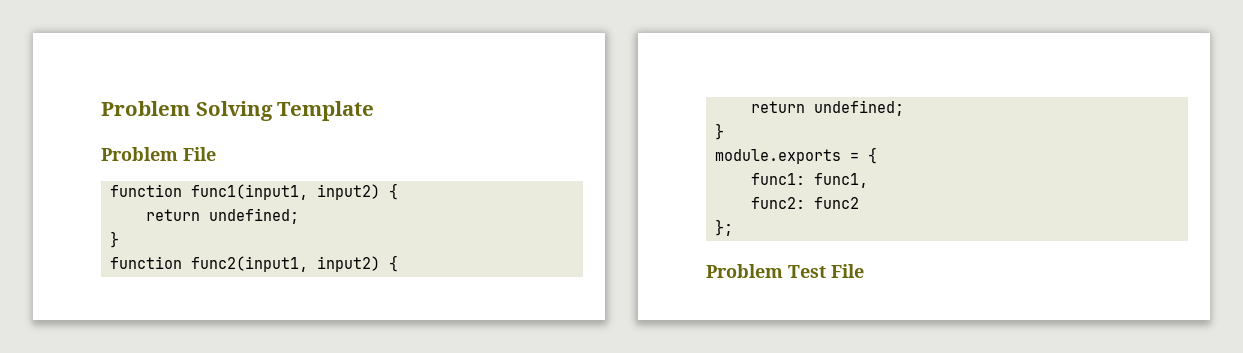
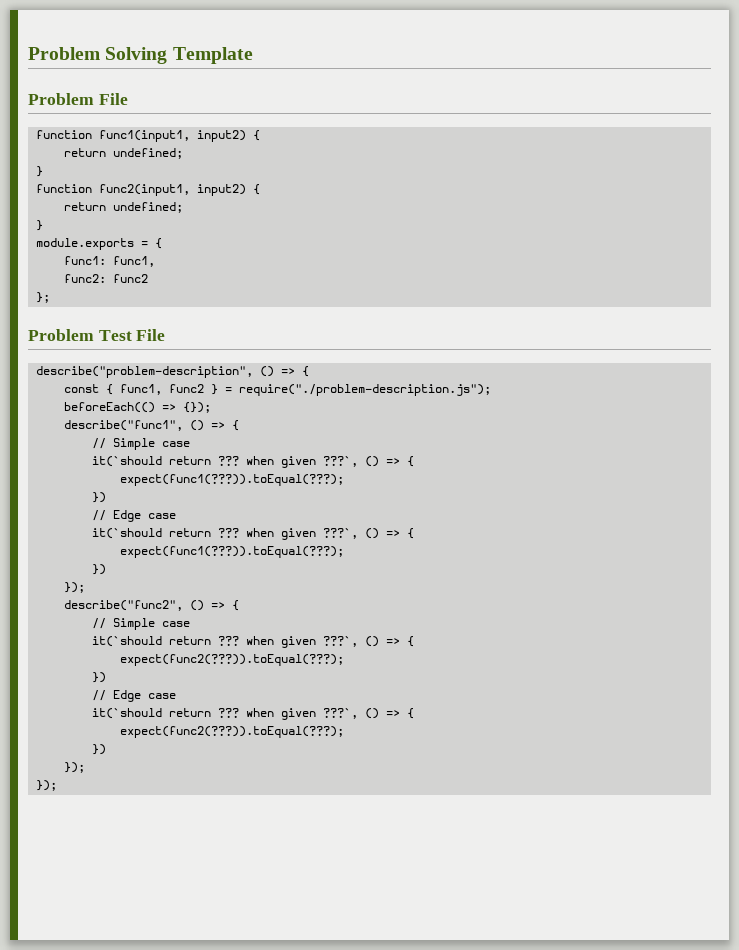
(864, 271) none -> [36,366,310,378] [64,384,492,396] [64,402,212,413] [64,420,240,431] [92,438,191,450] [92,456,415,468] [120,474,345,486] [92,492,107,503] [92,510,177,522] [92,528,415,540] [120,546,345,558] [92,564,107,575] [64,582,86,593] [64,600,240,611] [92,618,191,630] [92,636,415,648] [120,654,345,666] [92,672,107,683] [92,690,177,702] [92,708,415,720] [120,726,345,738] [92,744,107,755] [64,762,86,773] [36,780,58,791] // describe("problem-description", () => { // const { func1, func2 } = require("./problem-description.js"); // beforeEach(() => {}); // describe("func1", () => { // // Simple case // it(`should return ??? when given ???`, () => { // expect(func1(???)).toEqual(???); // }) // // Edge case // it(`should return ??? when given ???`, () => { // expect(func1(???)).toEqual(???); // }) // }); // describe("func2", () => { // // Simple case // it(`should return ??? when given ???`, () => { // expect(func2(???)).toEqual(???); // }) // // Edge case // it(`should return ??? when given ???`, () => { // expect(func2(???)).toEqual(???); // }) // }); // });

